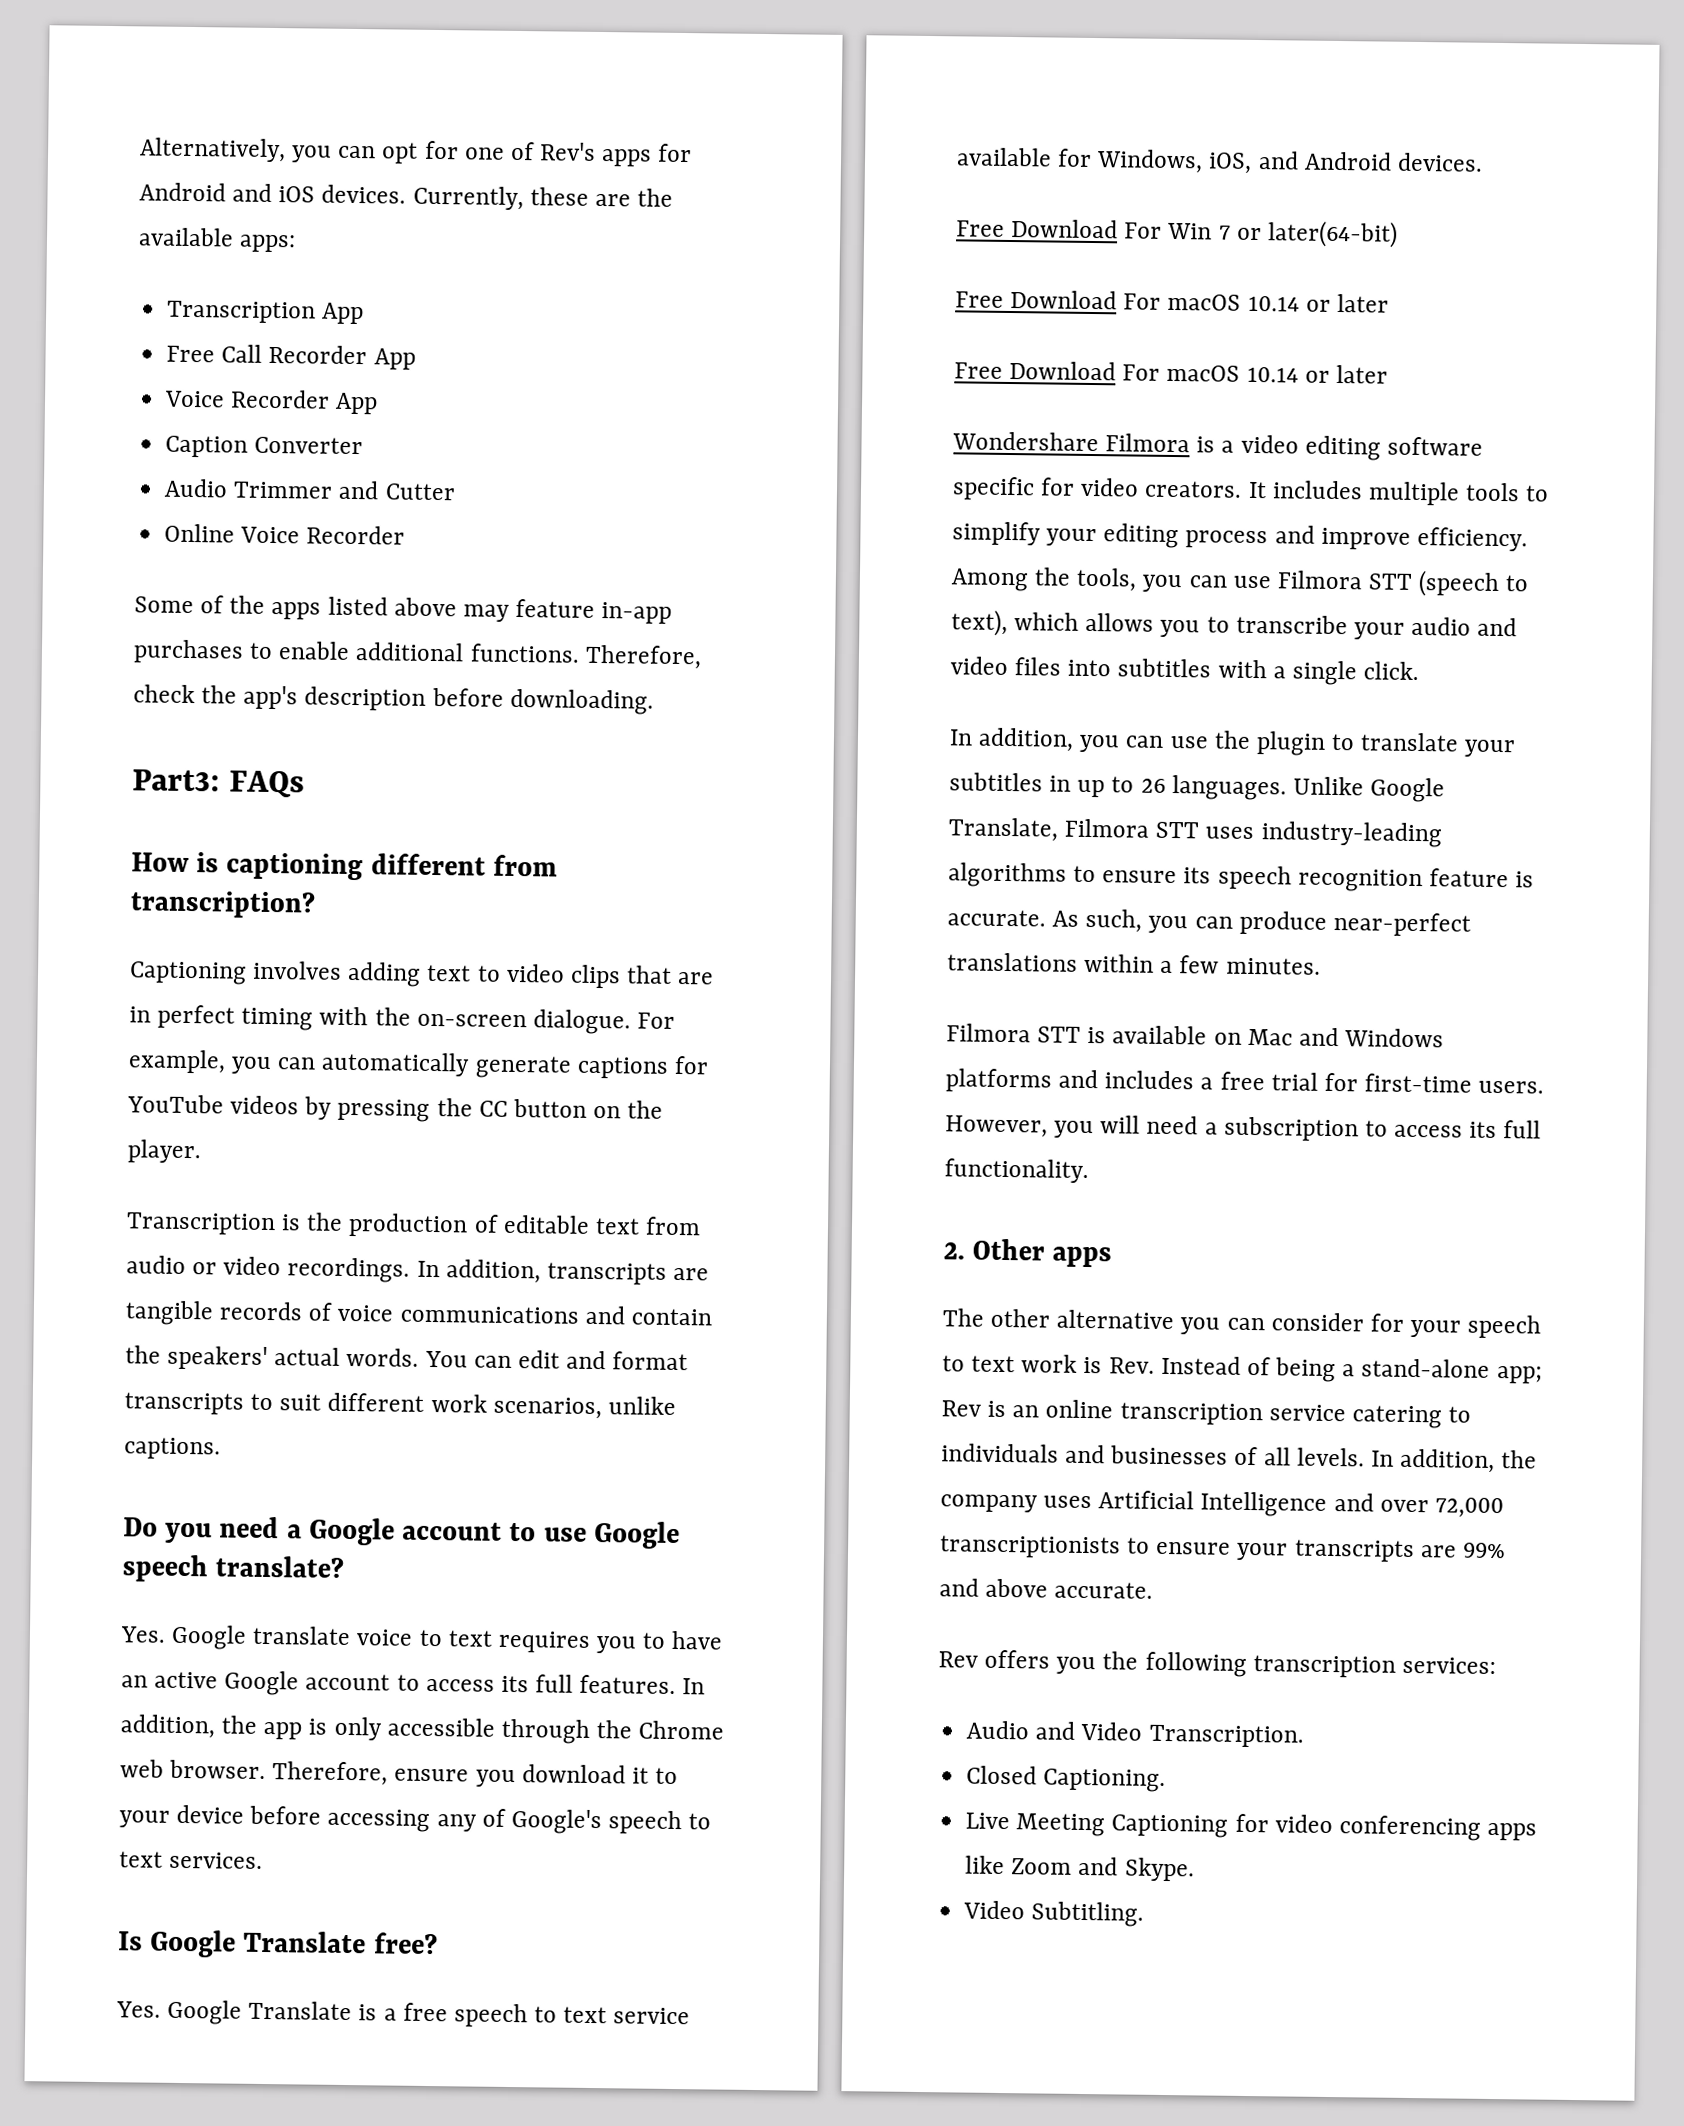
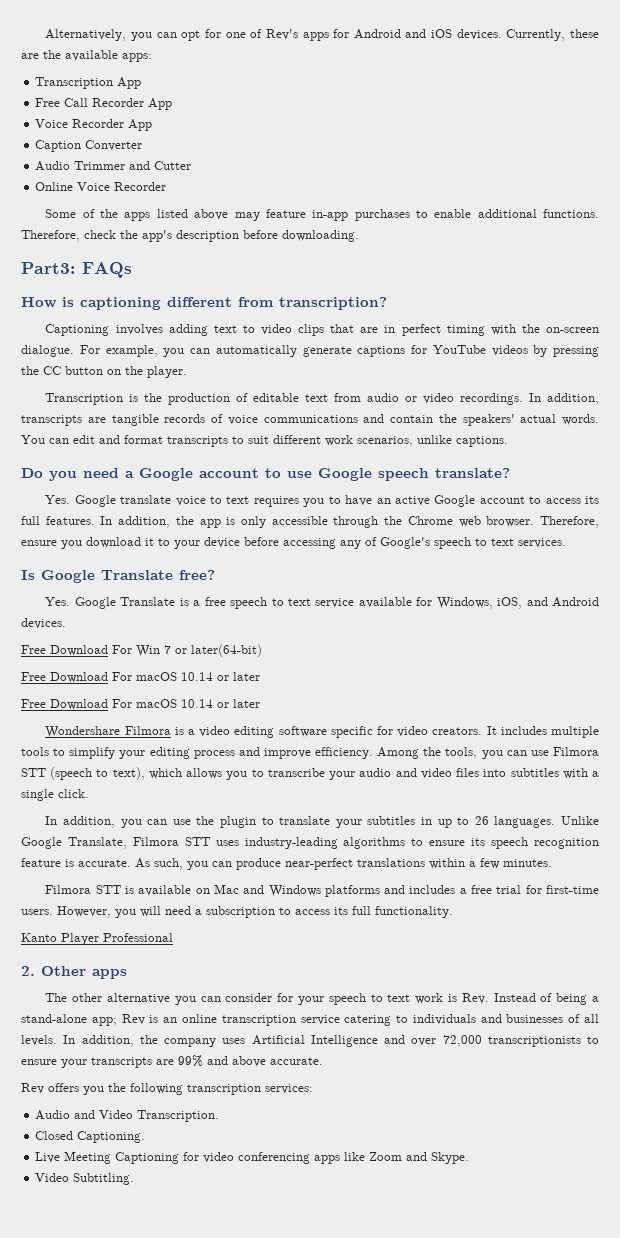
(1089, 1171) none -> [21,933,173,945] // Kanto Player Professional

